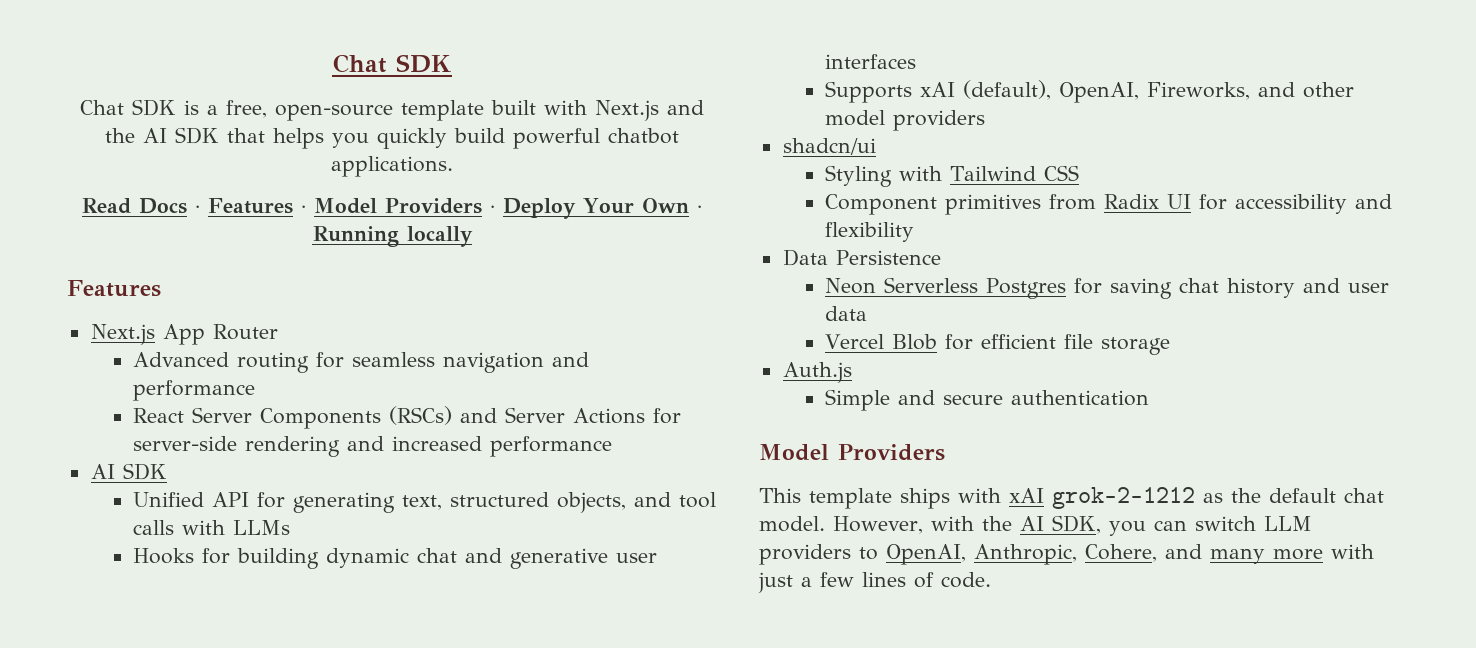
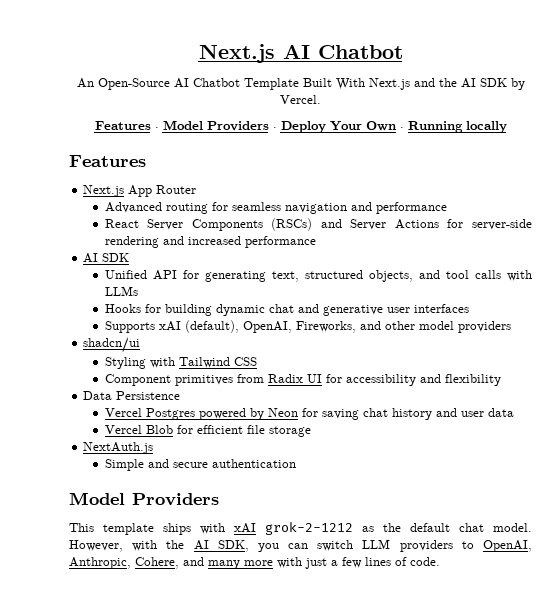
[332,54,452,73] [80,99,587,121] Chat SDK // Chat SDK is a free, open-source template built with -> [198,44,403,63] [76,78,365,90] Next.js AI Chatbot // An Open-Source AI Chatbot Template Built With
[227,128,679,149] [331,156,453,177] [82,198,201,214] that helps you quickly build powerful chatbot applications. // Read Docs · -> [510,78,525,90] [280,95,321,104] by Vercel. //
[824,277,1066,299] Neon Serverless Postgres -> [104,408,298,420] Vercel Postgres powered by Neon
[782,362,852,383] Auth.js -> [83,442,154,454] NextAuth.js

